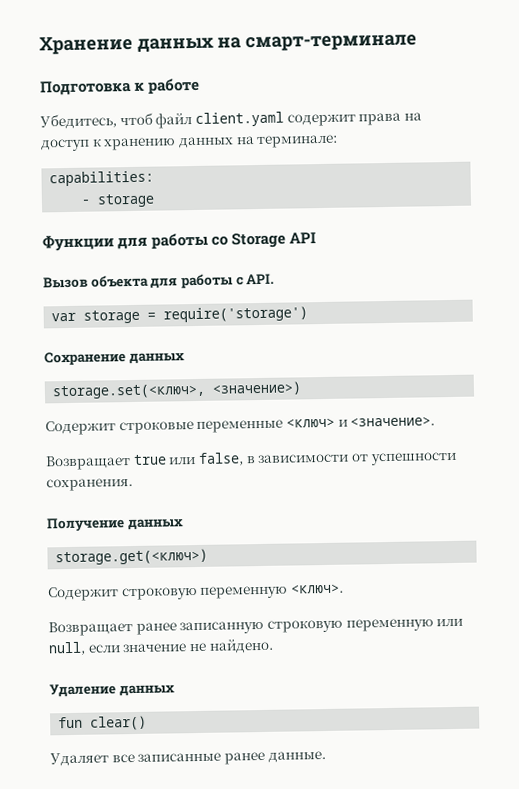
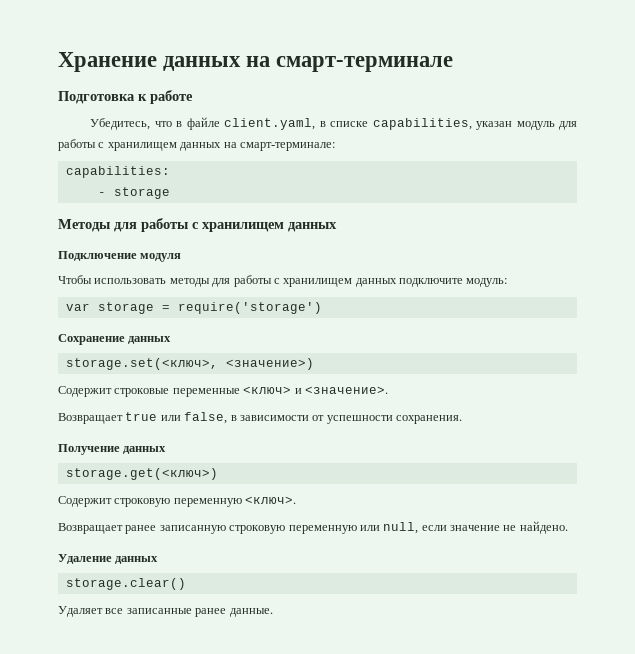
[119,111,422,129] [40,134,339,152] чтоб файл client.yaml содержит права на доступ к хранению данных на терминале: -> [154,117,577,130] [58,139,335,151] что в файле client.yaml, в списке capabilities, указан модуль для работы с хранилищем данных на смарт-терминале:
[42,232,317,252] [43,273,275,289] Функции для работы со Storage API // Вызов объекта для работы с API. -> [58,218,337,232] [58,251,182,262] [58,275,508,287] Методы для работы с хранилищем данных // Подключение модуля // Чтобы использовать методы для работы с хранилищем данных подключите модуль:
[58,715,148,731] fun clear() -> [65,578,186,590] storage.clear()

